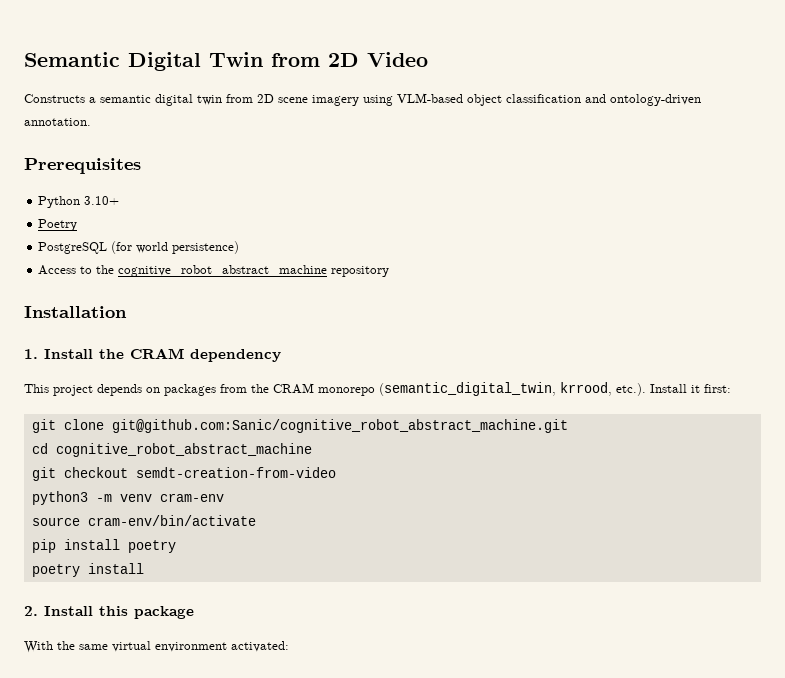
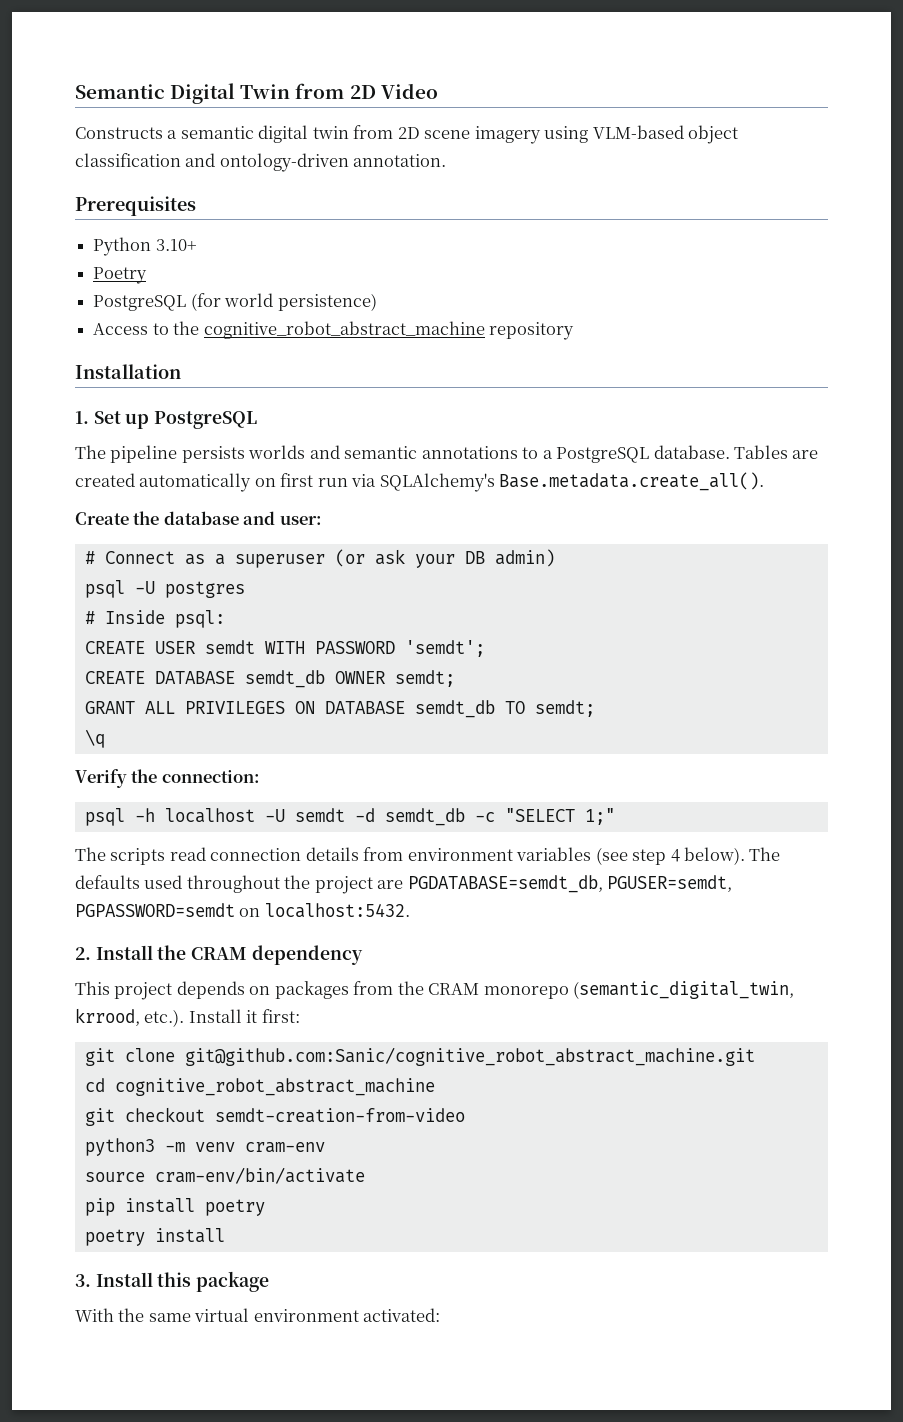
(38, 354) none -> [93,411,258,429] [75,445,819,463] [75,472,765,492] [75,511,322,525] [84,549,555,568] [84,580,245,598] [84,610,225,628] [84,640,485,657] [84,670,455,688] [84,700,595,718] [84,729,105,748] [75,769,260,788] [84,808,615,826] [75,847,781,865] [75,875,733,894] [75,903,410,918] [75,947,91,960] Set up PostgreSQL // The pipeline persists worlds and semantic annotations to a PostgreSQL database. Tables are created automatically on first run via SQLAlchemy's Base.metadata.create_all(). // Create the database and user: // # Connect as a superuser (or ask your DB admin) // psql -U postgres // # Inside psql: // CREATE USER semdt WITH PASSWORD 'semdt'; // CREATE DATABASE semdt_db OWNER semdt; // GRANT ALL PRIVILEGES ON DATABASE semdt_db TO semdt; // \q // Verify the connection: // psql -h localhost -U semdt -d semdt_db -c "SELECT 1;" // The scripts read connection details from environment variables (see step 4 below). The defaults used throughout the project are PGDATABASE=semdt_db, PGUSER=semdt, PGPASSWORD=semdt on localhost:5432. // 2.
[24,606,38,616] 2. -> [75,1274,91,1287] 3.

